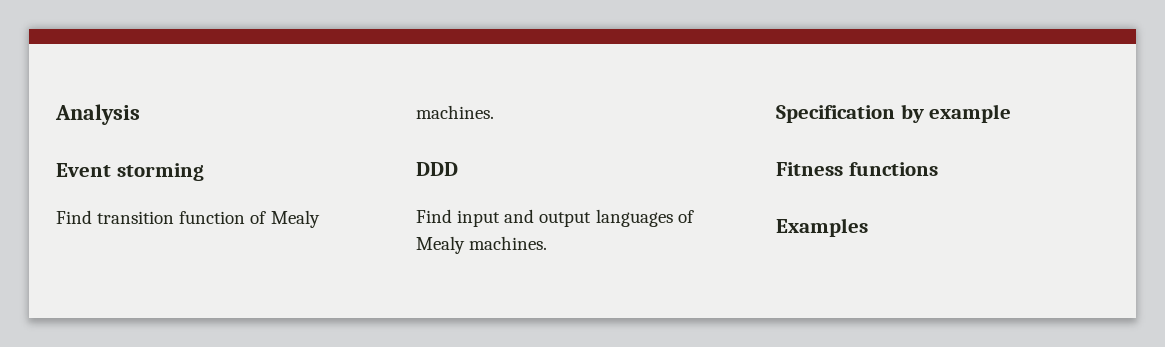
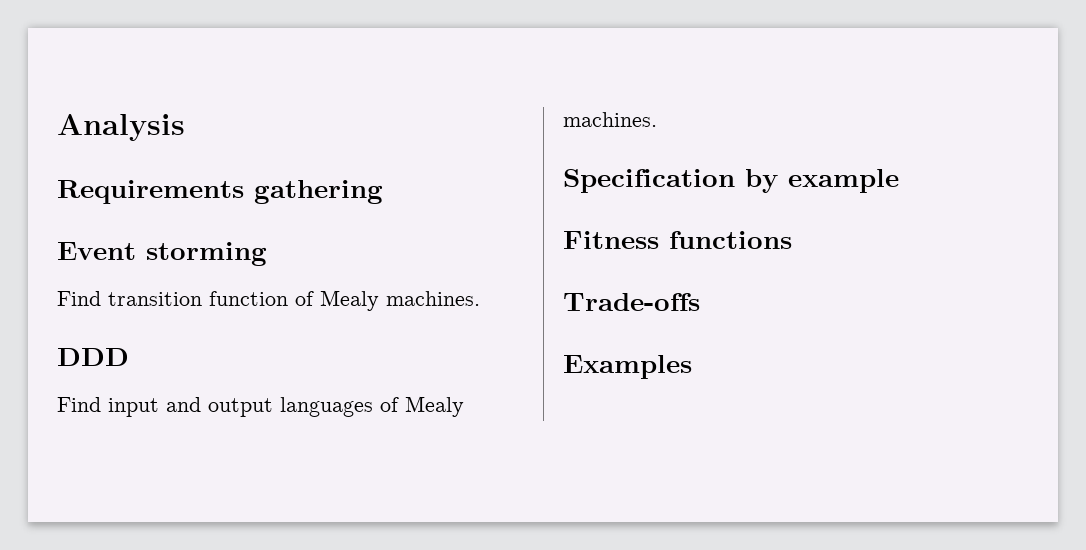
(140, 114) none -> [57,180,383,204] // Requirements gathering
(938, 169) none -> [563,293,700,311] // Trade-offs

